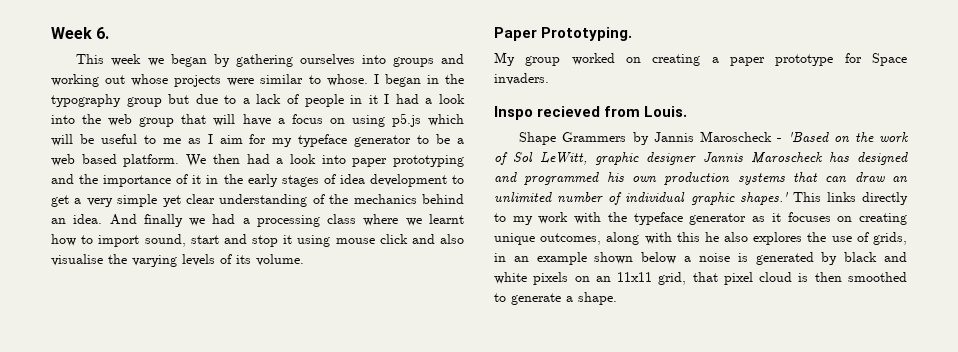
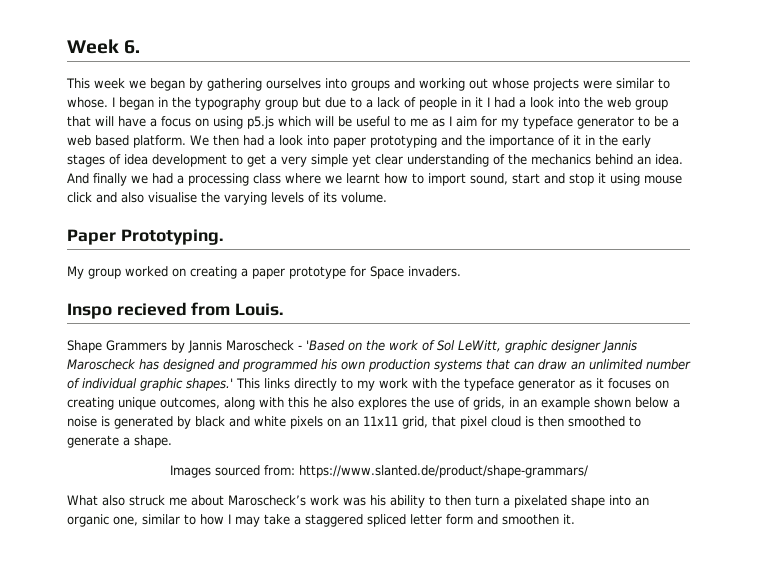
(617, 298) none -> [169,465,588,478] [67,495,649,508] [67,514,575,527] // Images sourced from: https://www.slanted.de/product/shape-grammars/ // What also struck me about Maroscheck’s work was his ability to then turn a pixelated shape into an organic one, similar to how I may take a staggered spliced letter form and smoothen it.

